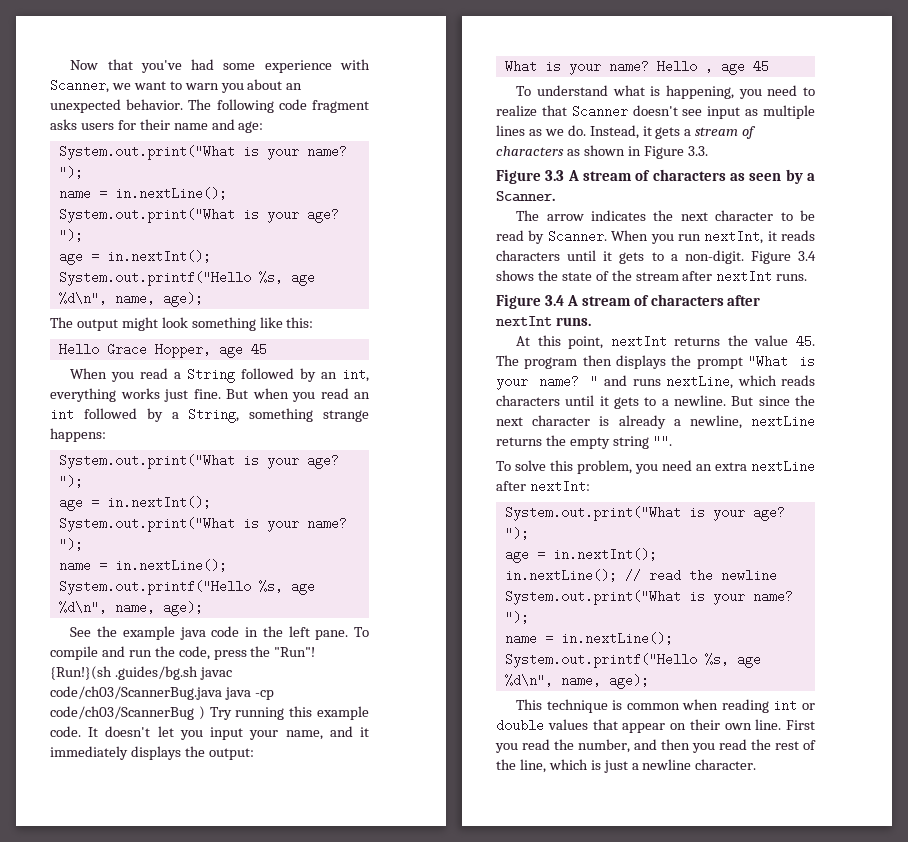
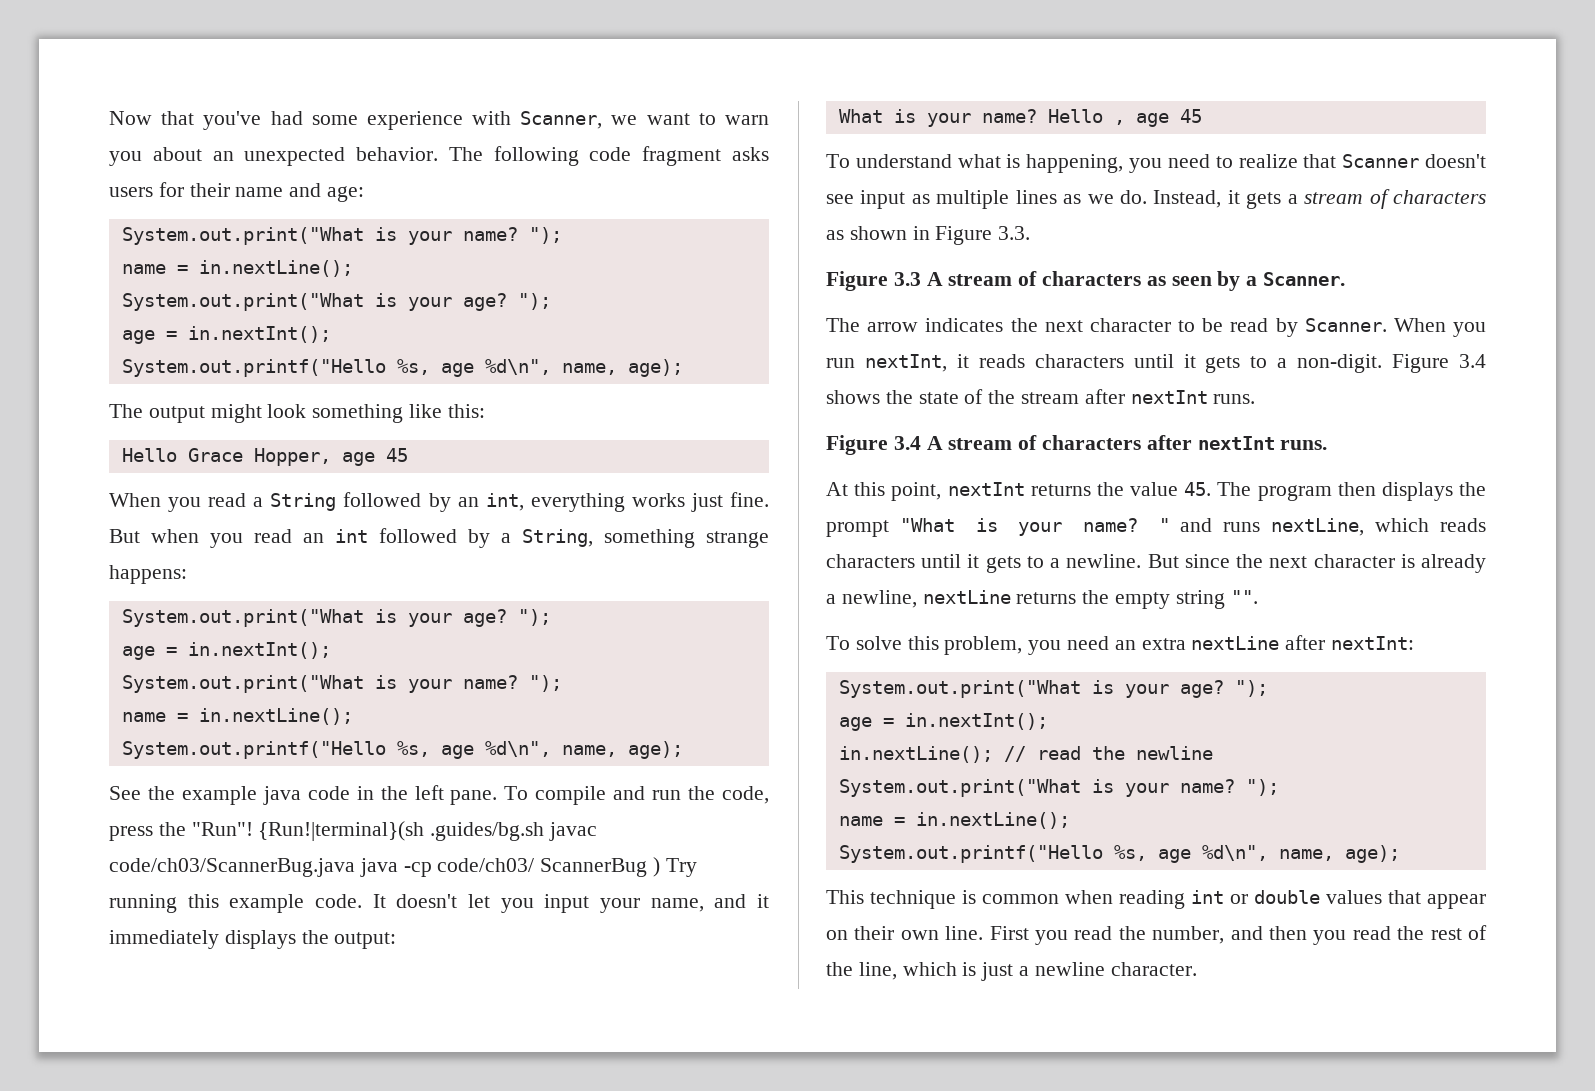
[50,666,112,680] {Run!}(sh -> [258,821,425,841] {Run!|terminal}(sh
[50,706,194,720] code/ch03/ScannerBug -> [437,858,648,877] code/ch03/ ScannerBug

